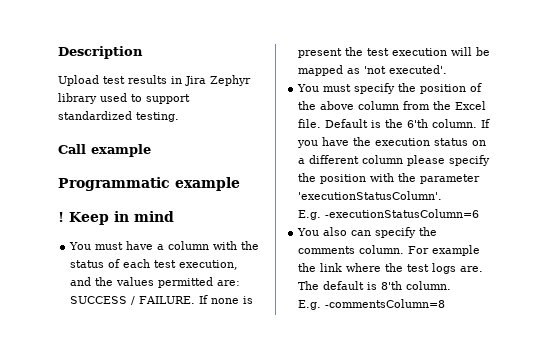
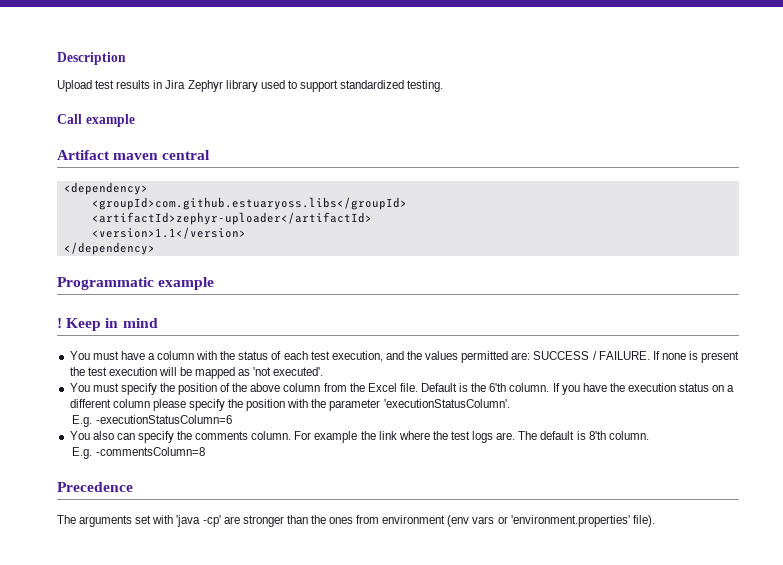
(151, 150) none -> [57,150,211,160] [63,182,148,195] [91,197,407,210] [91,212,372,225] [91,227,246,239] [63,242,155,255] // Artifact maven central // <dependency> // <groupId>com.github.estuaryoss.libs</groupId> // <artifactId>zephyr-uploader</artifactId> // <version>1.1</version> // </dependency>
(446, 303) none -> [57,482,133,492] [57,515,655,527] // Precedence // The arguments set with 'java -cp' are stronger than the ones from environment (env vars or 'environment.properties' file).

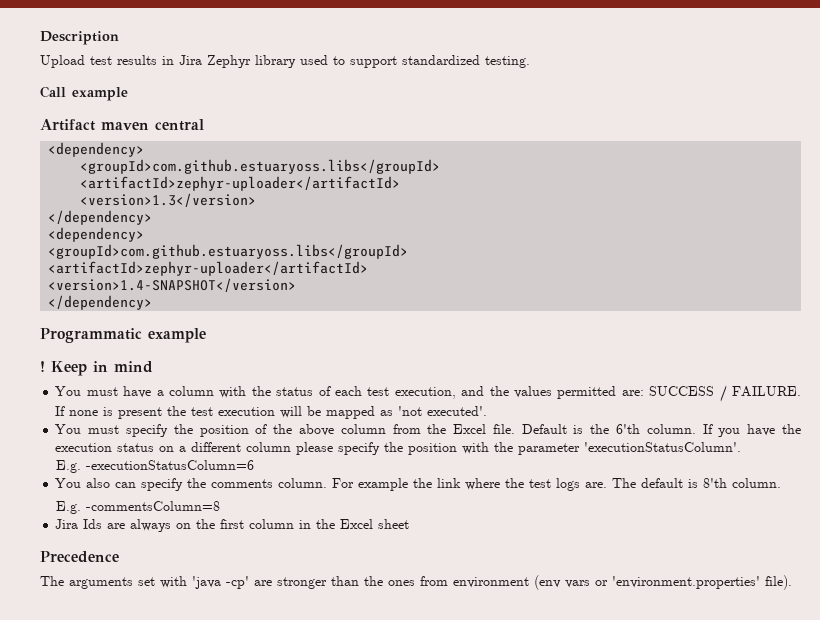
[91,227,246,239] <version>1.1</version> -> [80,193,257,207] [48,210,153,225] [48,227,145,242] [48,244,409,259] [48,261,369,276] [48,278,297,292] <version>1.3</version> // </dependency> // <dependency> // <groupId>com.github.estuaryoss.libs</groupId> // <artifactId>zephyr-uploader</artifactId> // <version>1.4-SNAPSHOT</version>
(205, 451) none -> [55,519,410,532] // Jira Ids are always on the first column in the Excel sheet

